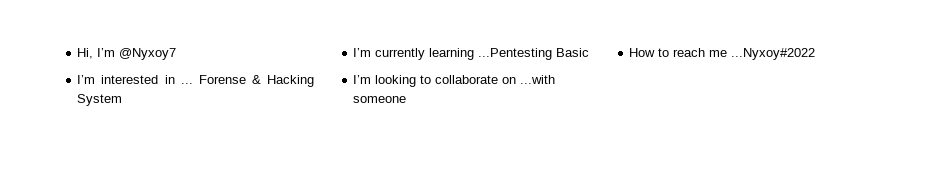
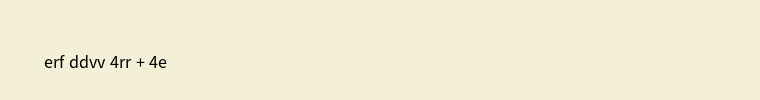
[77,48,177,60] [77,75,314,87] [77,94,123,106] [353,48,590,60] [353,75,556,87] [353,96,407,103] [629,48,816,60] Hi, I’m @Nyxoy7 // I’m interested in ... Forense & Hacking System // I’m currently learning ...Pentesting Basic // I’m looking to collaborate on ...with someone // How to reach me ...Nyxoy#2022 -> [44,55,168,69] erf ddvv 4rr + 4e

